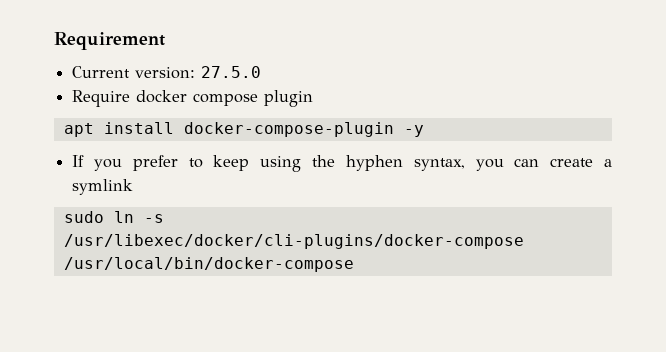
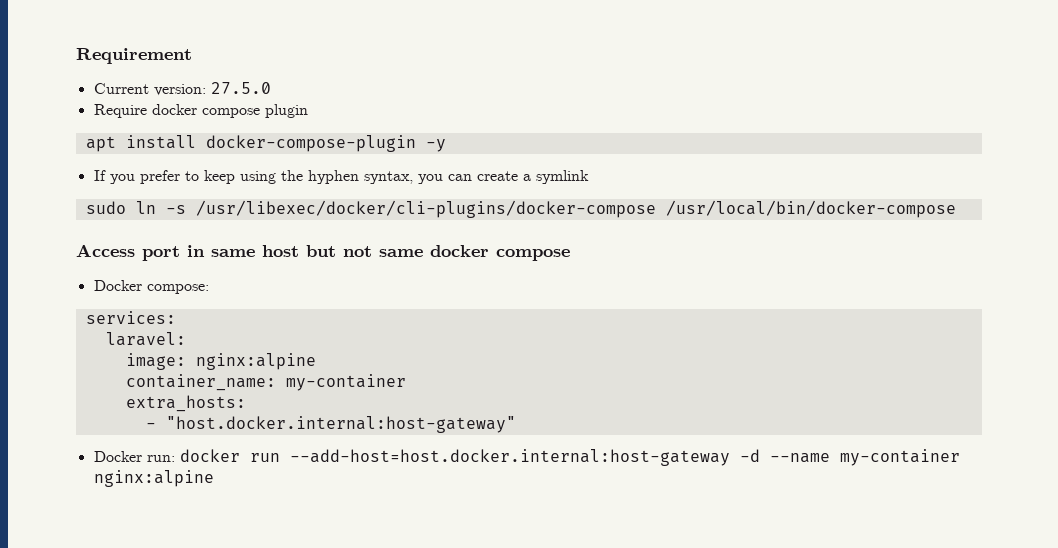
(354, 264) none -> [76,244,570,261] [93,280,209,294] [85,311,176,324] [105,332,186,346] [125,353,316,370] [125,374,406,391] [125,395,246,412] [145,416,516,433] [93,449,960,466] [93,470,214,487] // Access port in same host but not same docker compose // Docker compose: // services: // laravel: // image: nginx:alpine // container_name: my-container // extra_hosts: // - "host.docker.internal:host-gateway" // Docker run: docker run --add-host=host.docker.internal:host-gateway -d --name my-container nginx:alpine

